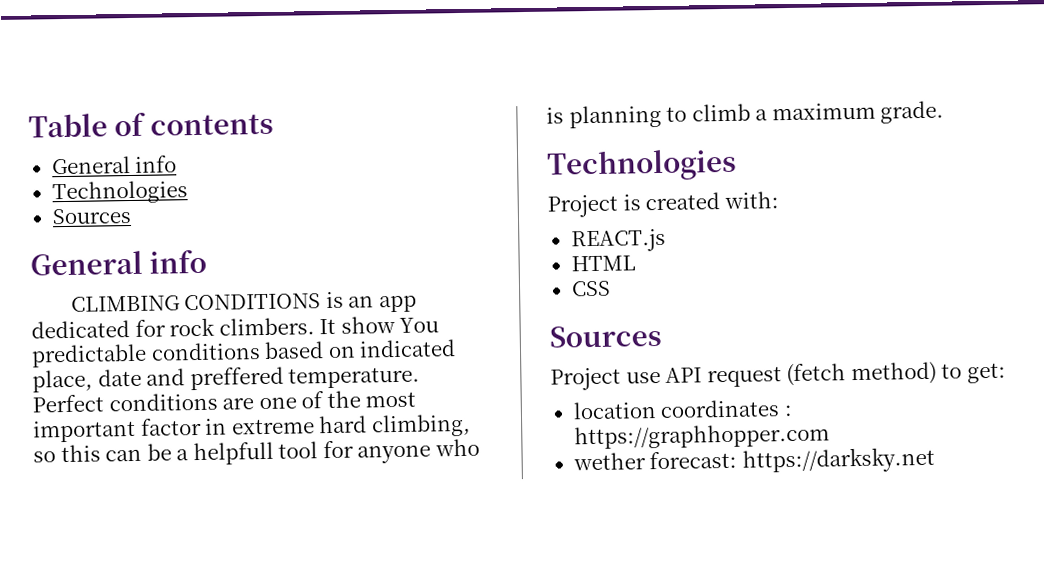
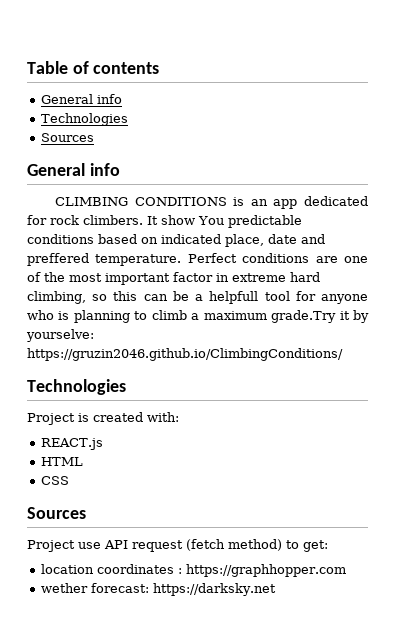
[880,100,945,124] grade. -> [271,310,370,323] [26,329,94,342] [27,348,343,361] grade.Try it by yourselve: https://gruzin2046.github.io/ClimbingConditions/

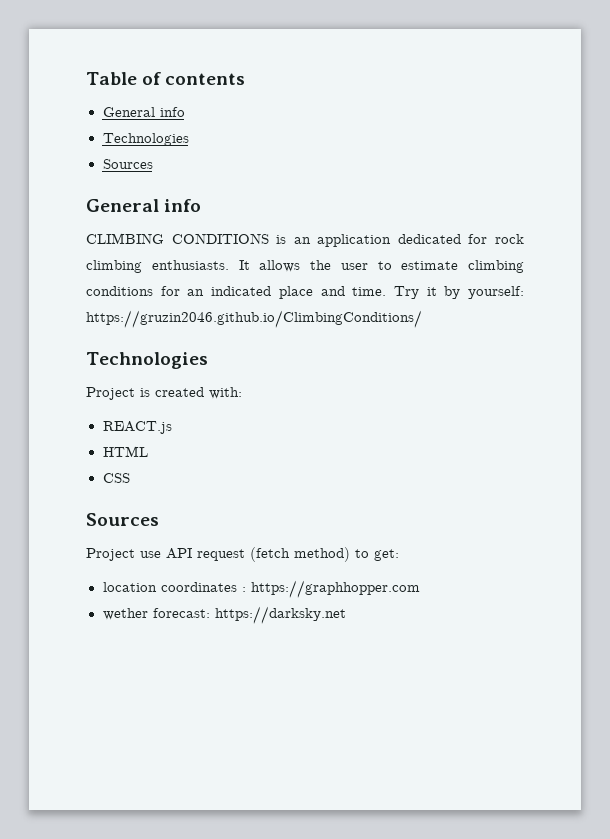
[273,199,298,209] app -> [317,234,392,247] application
[83,215,302,228] [27,234,325,247] [27,253,368,266] [27,272,320,285] [27,291,369,304] [27,310,337,323] climbers. It show You predictable conditions based on indicated place, date and preffered temperature. Perfect conditions are one of the most important factor in extreme hard climbing, so this can be a helpfull tool for anyone who is planning to climb a maximum grade.Try -> [86,260,524,273] [86,286,419,299] climbing enthusiasts. It allows the user to estimate climbing conditions for an indicated place and time. Try
[26,329,94,342] yourselve: -> [467,286,524,299] yourself:

